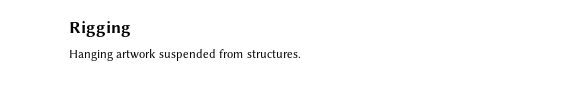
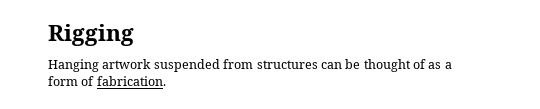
[246,50,301,58] structures. -> [256,59,452,72] [48,76,166,86] structures can be thought of as a form of fabrication.

